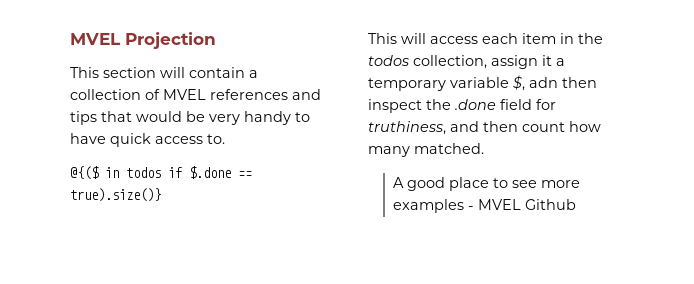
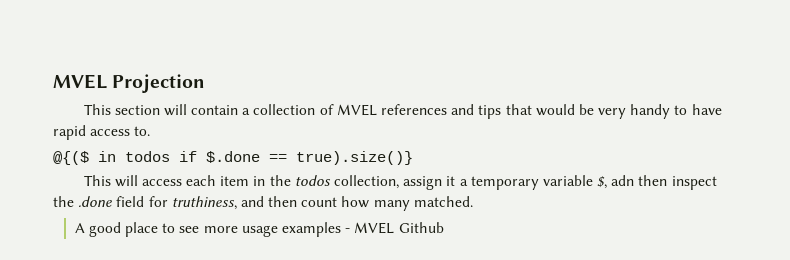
[110,133,151,147] quick -> [53,125,86,140] rapid
(581, 184) none -> [241,225,278,237] usage

